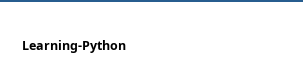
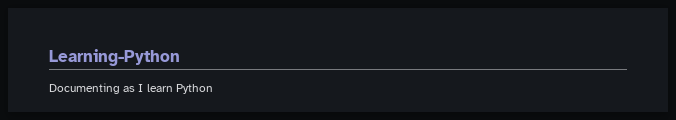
(126, 46) none -> [49,83,213,94] // Documenting as I learn Python

